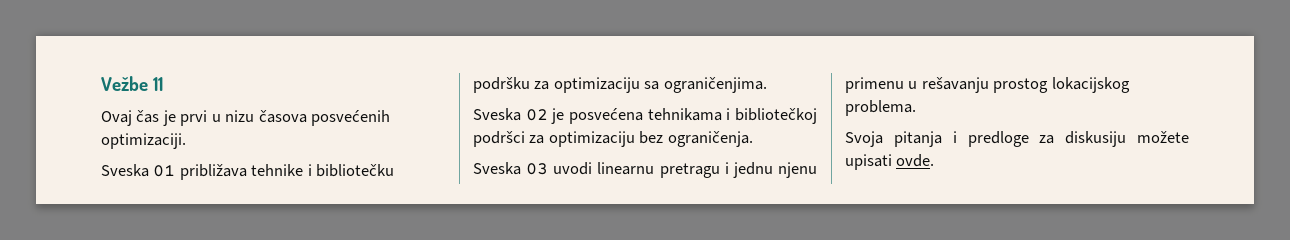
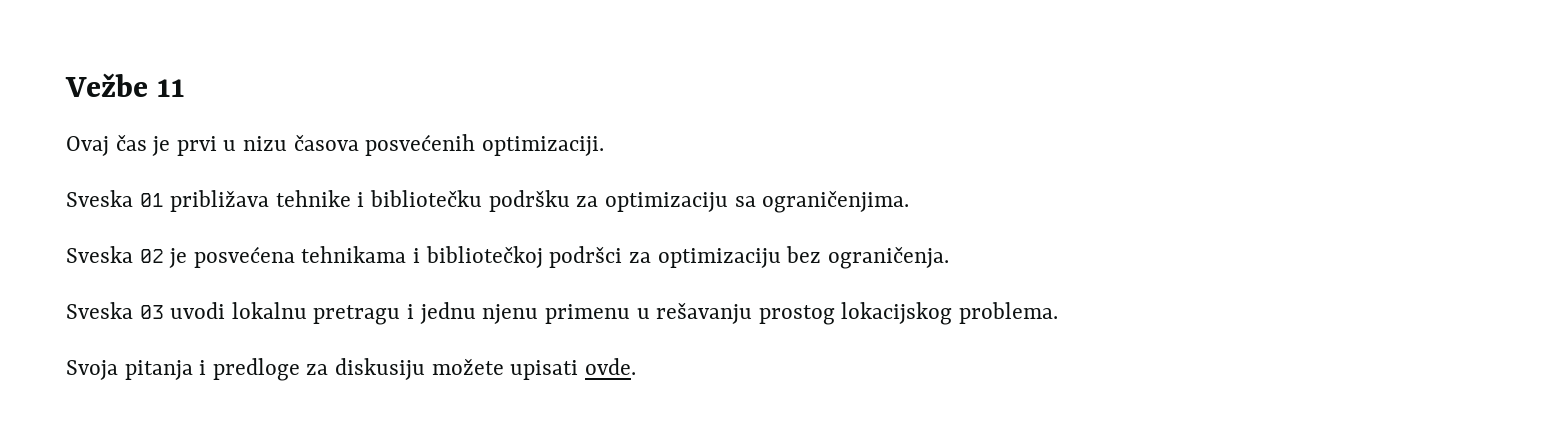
[597,162,655,175] linearnu -> [231,302,307,319] lokalnu

